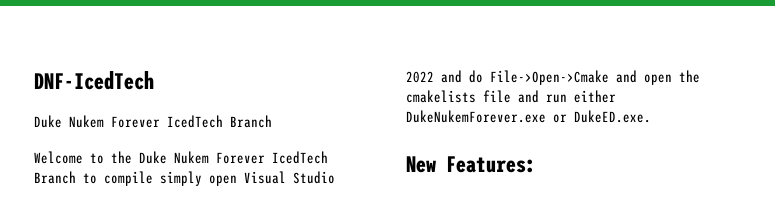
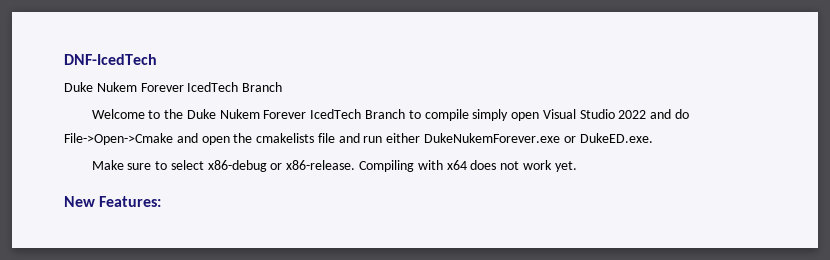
(651, 116) none -> [91,160,577,172] // Make sure to select x86-debug or x86-release. Compiling with x64 does not work yet.

